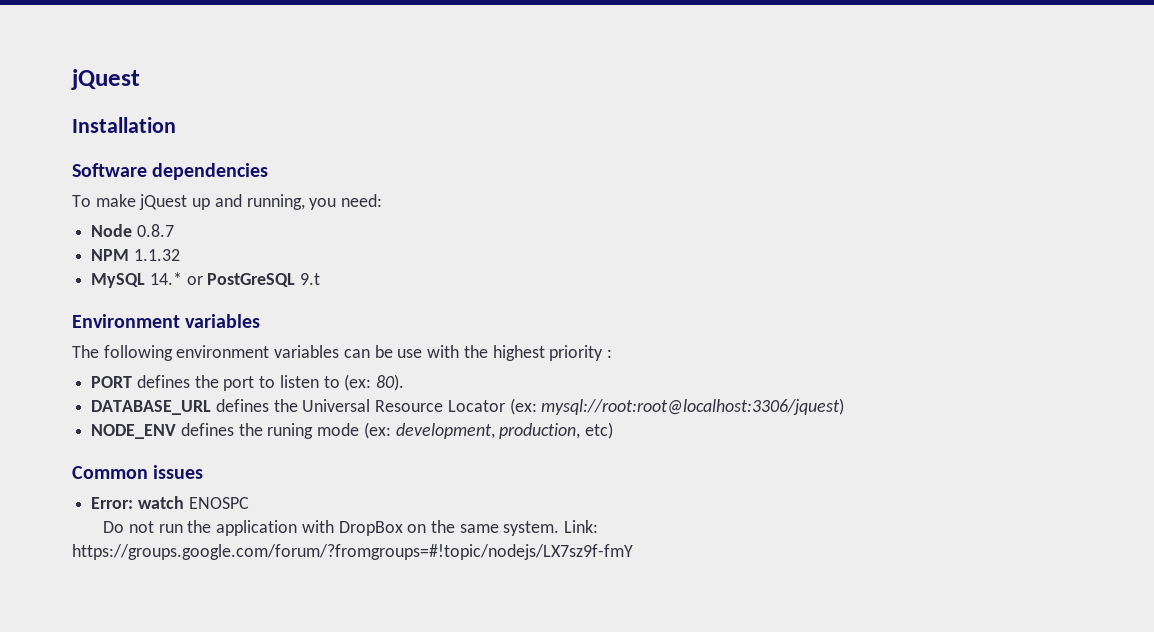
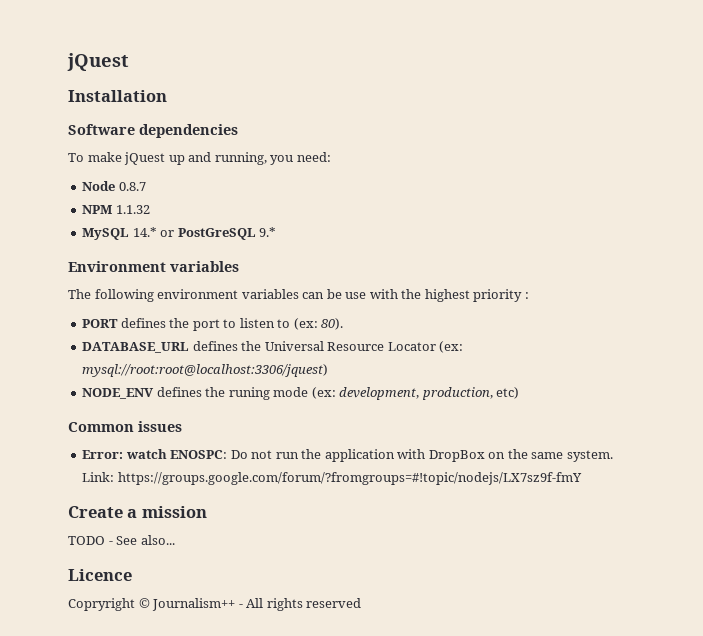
[300,273,321,285] 9.t -> [259,227,277,237] 9.*
[188,497,249,509] ENOSPC // -> [170,450,228,459] ENOSPC:
(633, 552) none -> [68,506,207,518] [68,535,175,545] [68,569,132,581] [68,598,362,611] // Create a mission // TODO - See also... // Licence // Copryright © Journalism++ - All rights reserved

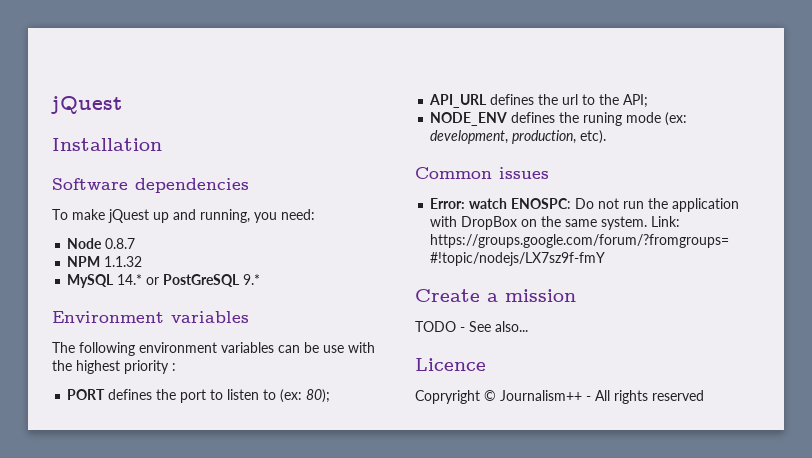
[321,318,344,330] [82,341,464,353] [82,364,329,377] 80). // DATABASE_URL defines the Universal Resource Locator (ex: mysql://root:root@localhost:3306/jquest) -> [306,389,331,403] [429,94,649,108] 80); // API_URL defines the url to the API;
[496,387,520,399] etc) -> [580,130,607,144] etc).

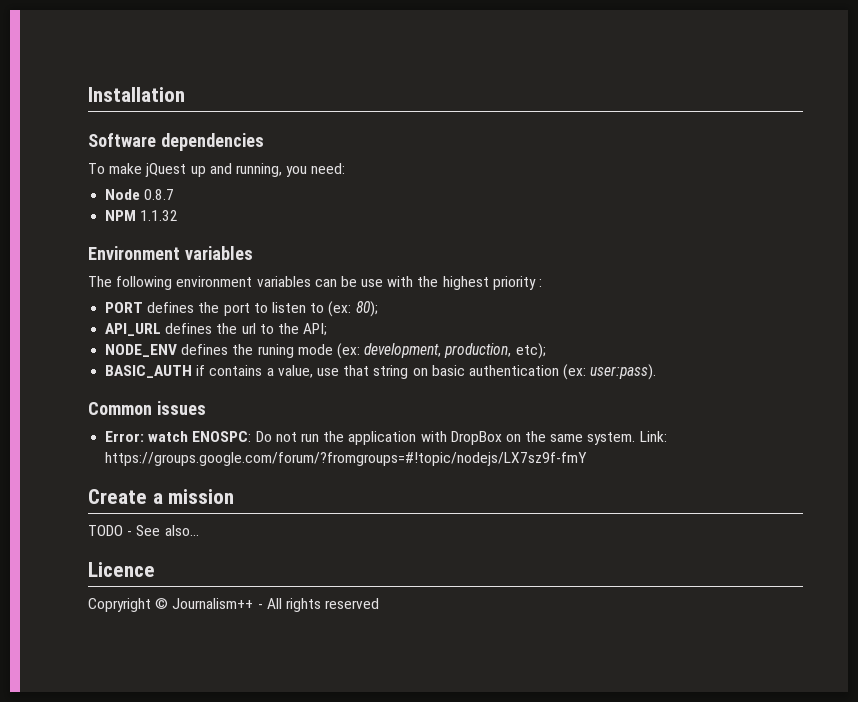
[51,96,122,114] jQuest // -> (88, 94) none
[67,274,261,288] // MySQL 14.* or PostGreSQL 9.* -> (179, 215) none
[580,130,607,144] etc). -> [515,343,546,359] [105,364,657,380] etc); // BASIC_AUTH if contains a value, use that string on basic authentication (ex: user:pass).

